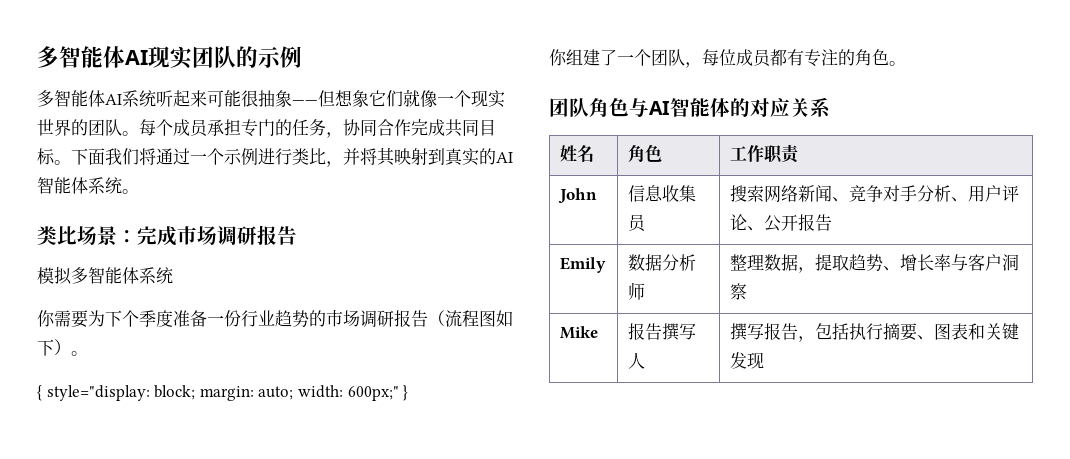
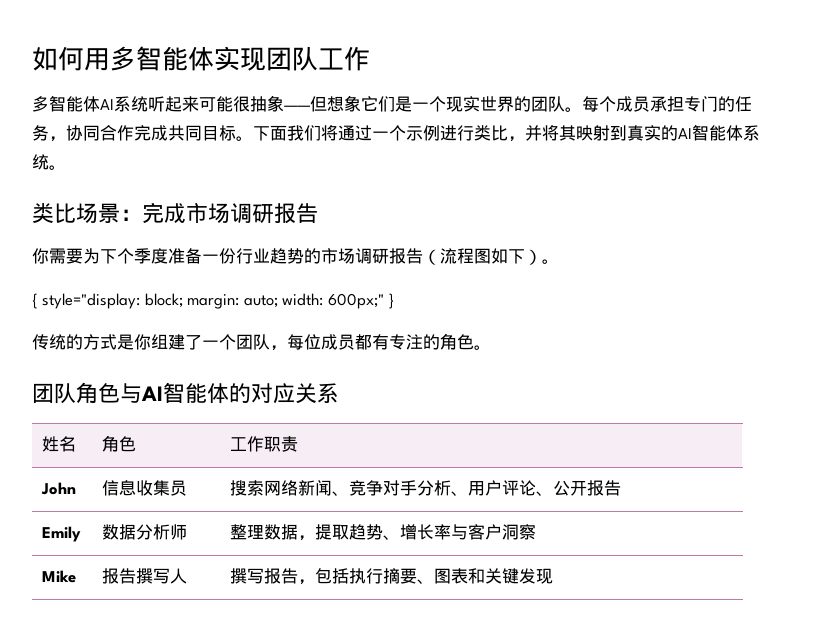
[37,46,302,69] 多智能体AI现实团队的示例 -> [32,46,370,71] 如何用多智能体实现团队工作
[403,89,437,108] 就像 -> [395,96,412,112] 是
[37,266,173,285] // 模拟多智能体系统 -> (318, 213) none
(409, 393) none -> [32,334,134,350] 传统的方式是

